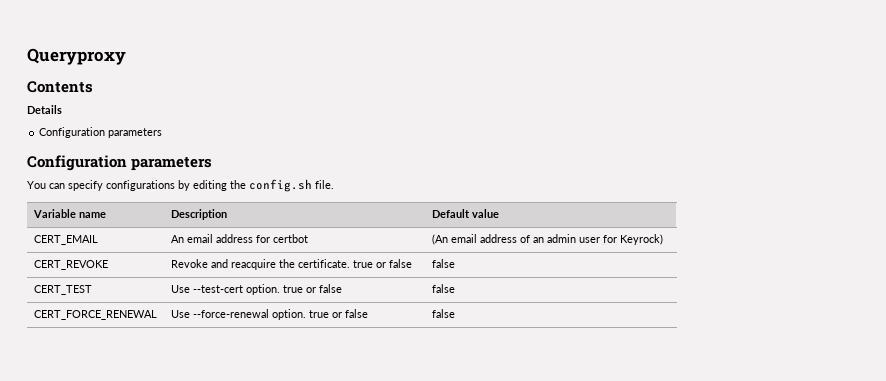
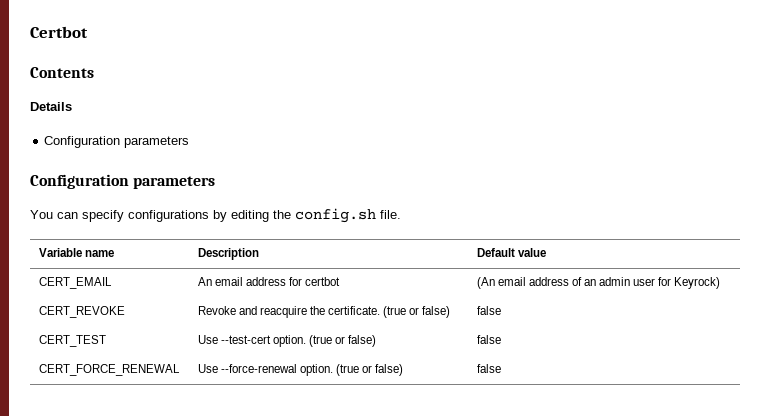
[27,48,126,65] Queryproxy -> [30,26,88,38] Certbot
[352,259,412,268] true or false -> [383,306,451,318] (true or false)
[282,284,342,293] true or false -> [308,335,377,347] (true or false)
[308,309,368,318] true or false -> [335,364,404,376] (true or false)

